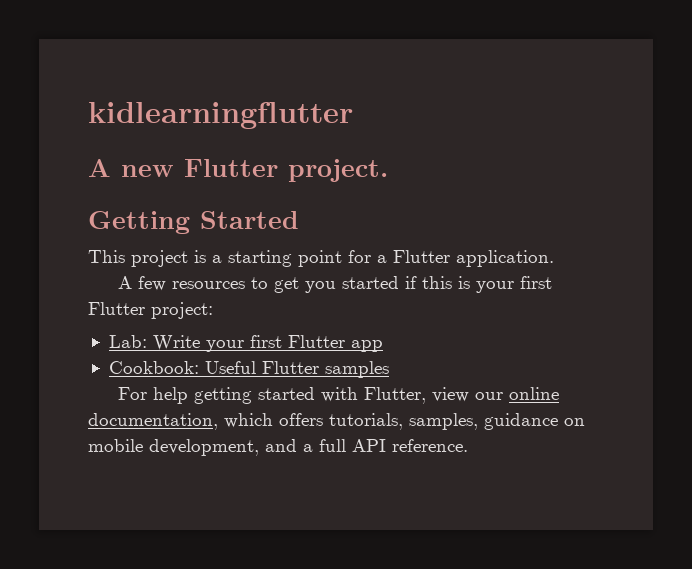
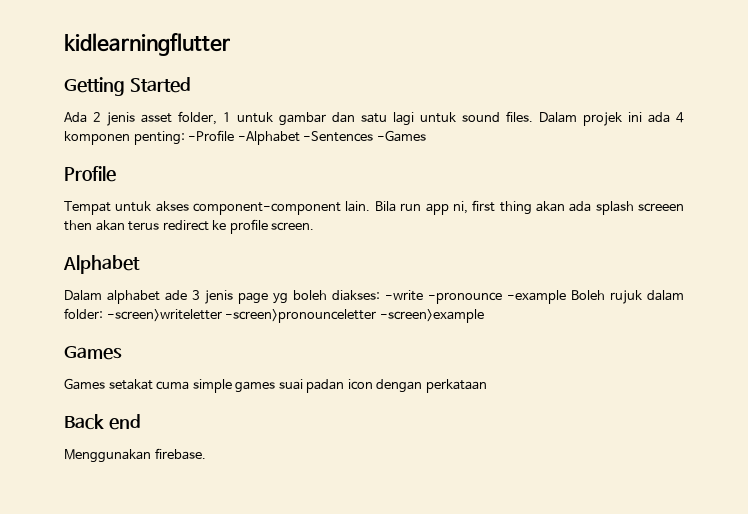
[88,159,388,182] [88,211,299,234] [88,250,554,267] [118,276,553,293] [88,302,213,319] [108,335,383,352] [108,361,389,378] [118,387,560,404] [88,413,585,430] [88,439,468,456] A new Flutter project. // Getting Started // This project is a starting point for a Flutter application. // A few resources to get you started if this is your first Flutter project: // Lab: Write your first Flutter app // Cookbook: Useful Flutter samples // For help getting started with Flutter, view our online documentation, which offers tutorials, samples, guidance on mobile development, and a full API reference. -> [64,77,191,96] [64,111,684,126] [64,130,426,145] [64,166,116,182] [64,200,685,215] [64,219,315,234] [63,255,140,274] [64,290,684,304] [64,308,484,323] [64,346,122,360] [64,378,487,393] [64,414,141,430] [64,448,206,463] Getting Started // Ada 2 jenis asset folder, 1 untuk gambar dan satu lagi untuk sound files. Dalam projek ini ada 4 komponen penting: -Profile -Alphabet -Sentences -Games // Profile // Tempat untuk akses component-component lain. Bila run app ni, first thing akan ada splash screeen then akan terus redirect ke profile screen. // Alphabet // Dalam alphabet ade 3 jenis page yg boleh diakses: -write -pronounce -example Boleh rujuk dalam folder: -screen>writeletter -screen>pronounceletter -screen>example // Games // Games setakat cuma simple games suai padan icon dengan perkataan // Back end // Menggunakan firebase.

